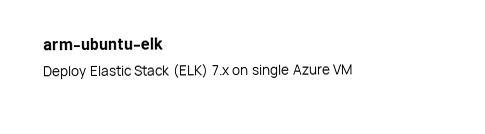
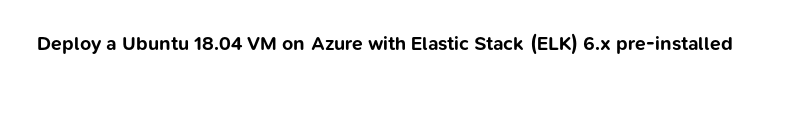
[42,37,163,51] [42,63,354,80] arm-ubuntu-elk // Deploy Elastic Stack (ELK) 7.x on single Azure VM -> [37,33,734,55] Deploy a Ubuntu 18.04 VM on Azure with Elastic Stack (ELK) 6.x pre-installed

